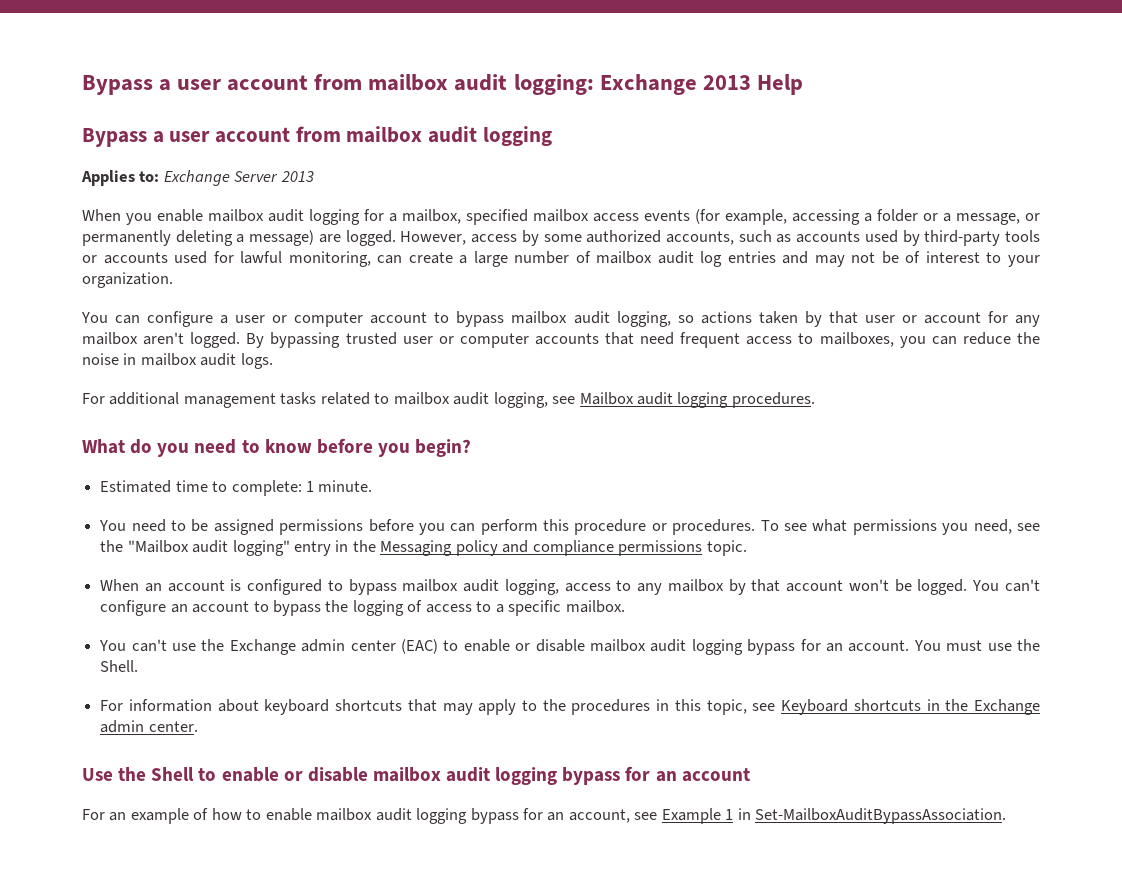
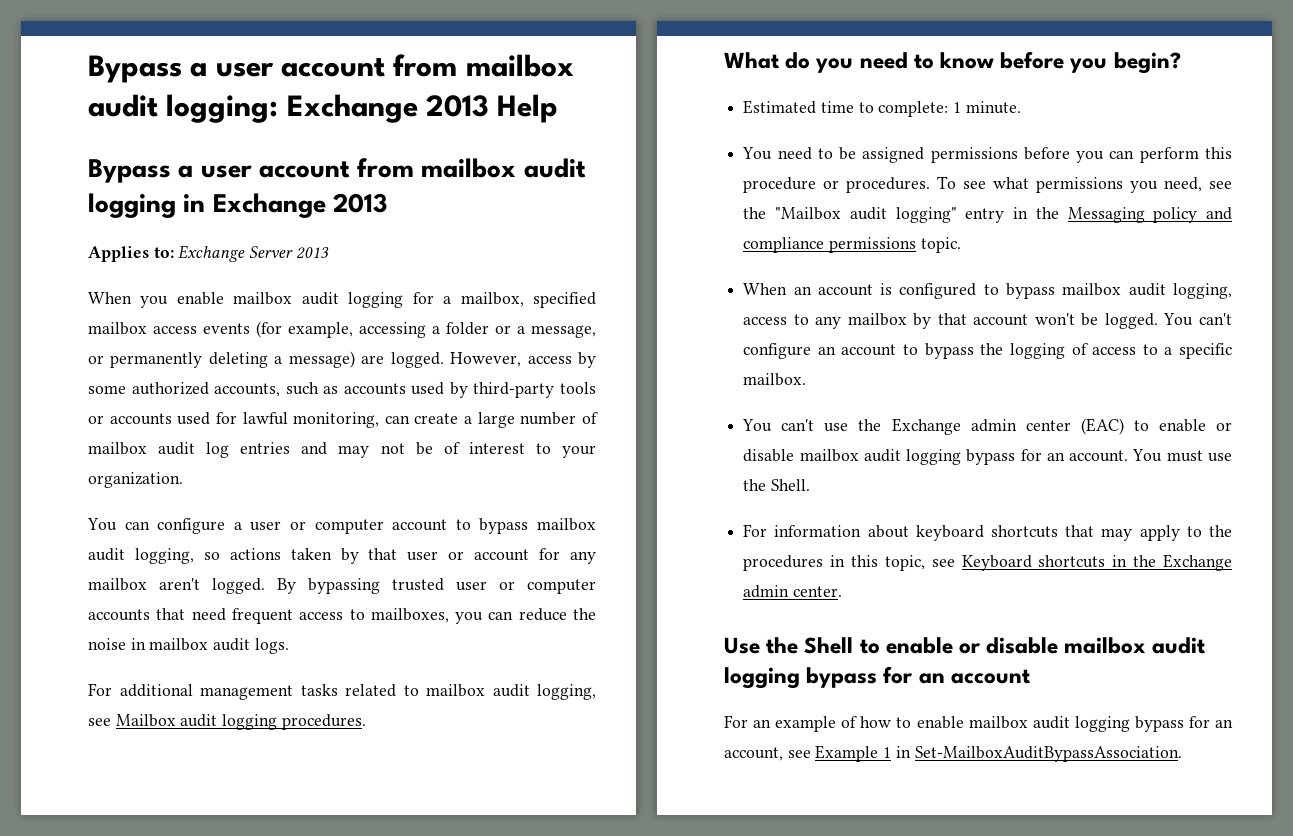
(552, 136) none -> [183,193,388,218] in Exchange 2013

